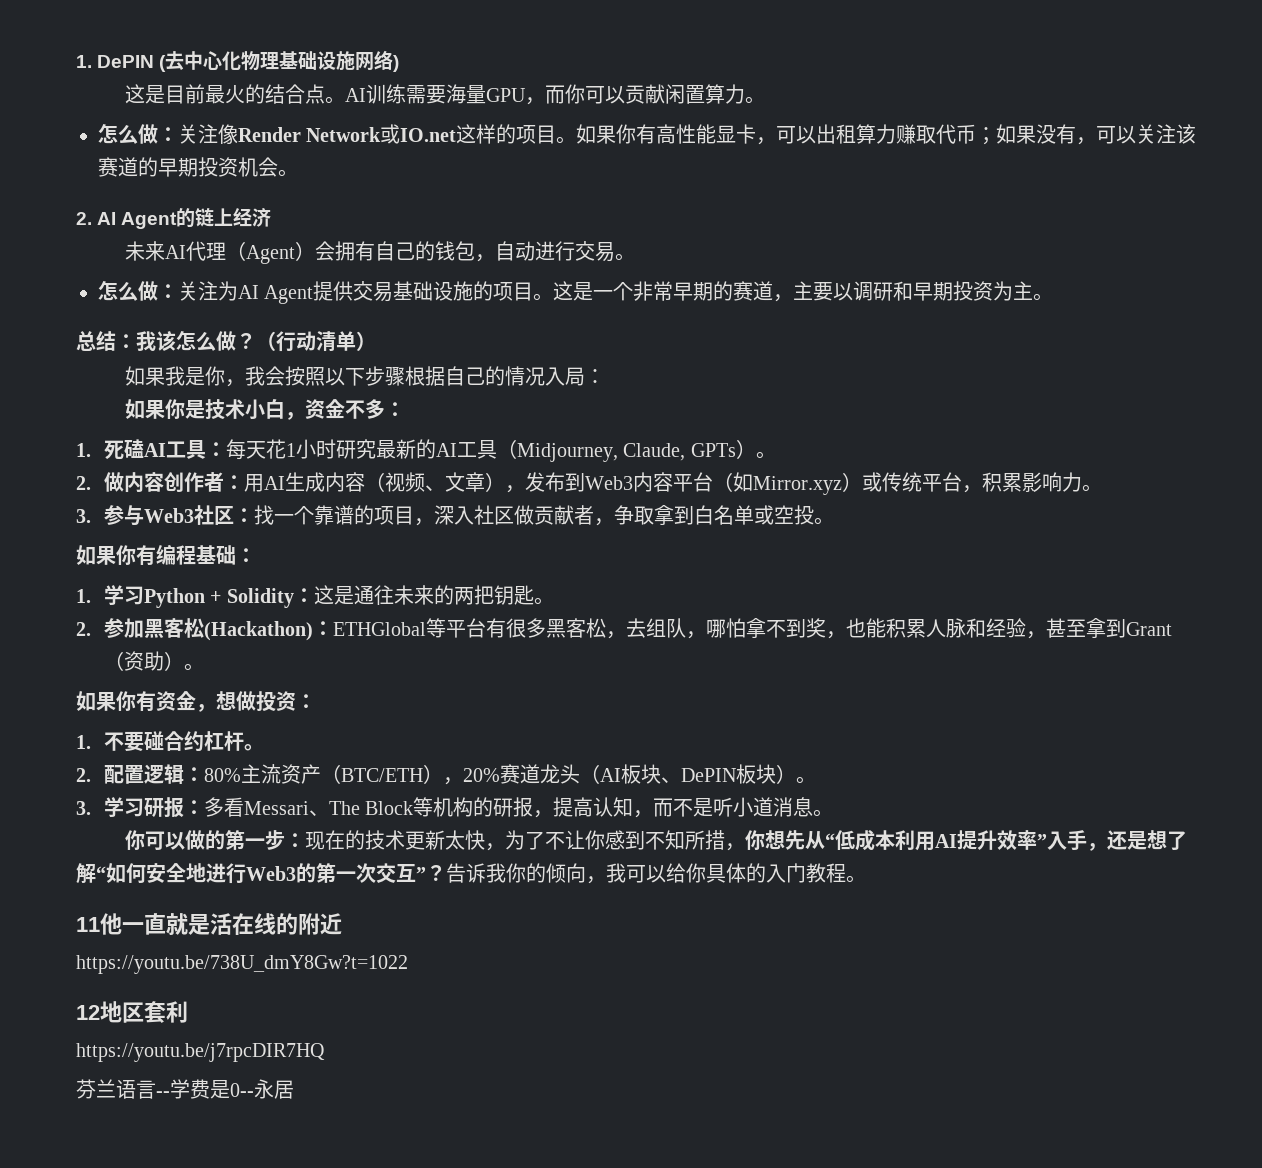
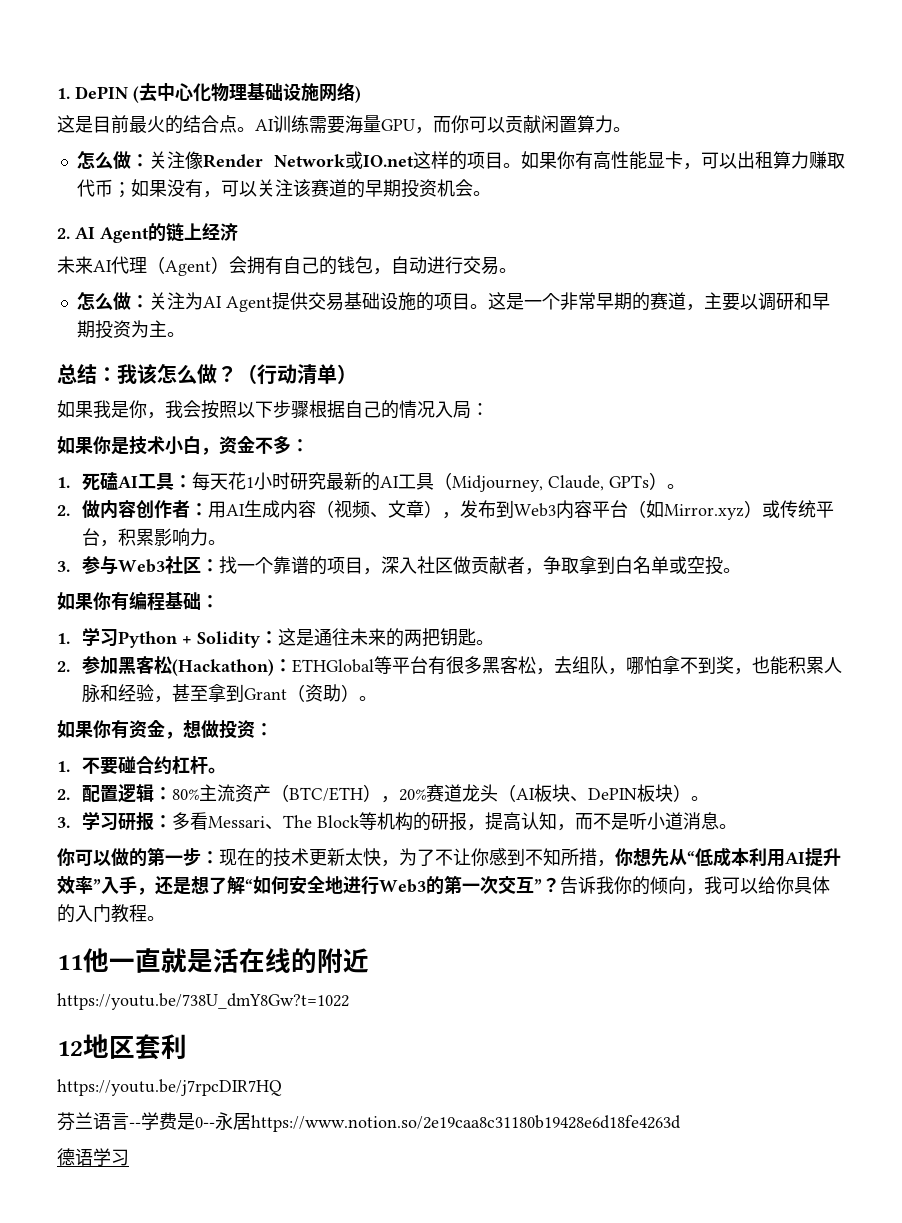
(294, 1089) none -> [251,1115,681,1132] [57,1148,129,1166] https://www.notion.so/2e19caa8c31180b19428e6d18fe4263d // 德语学习

